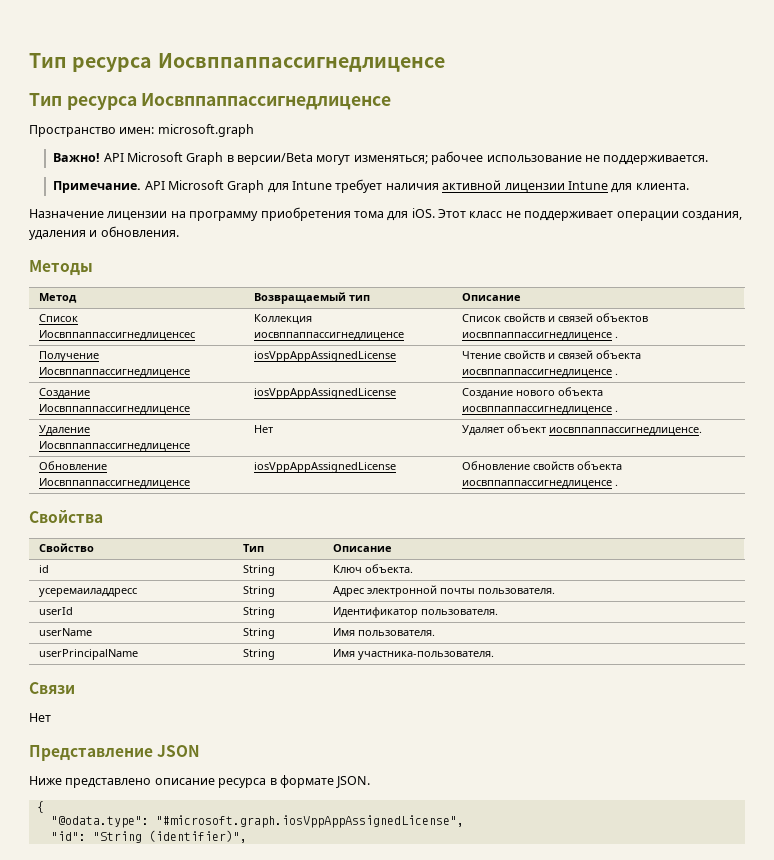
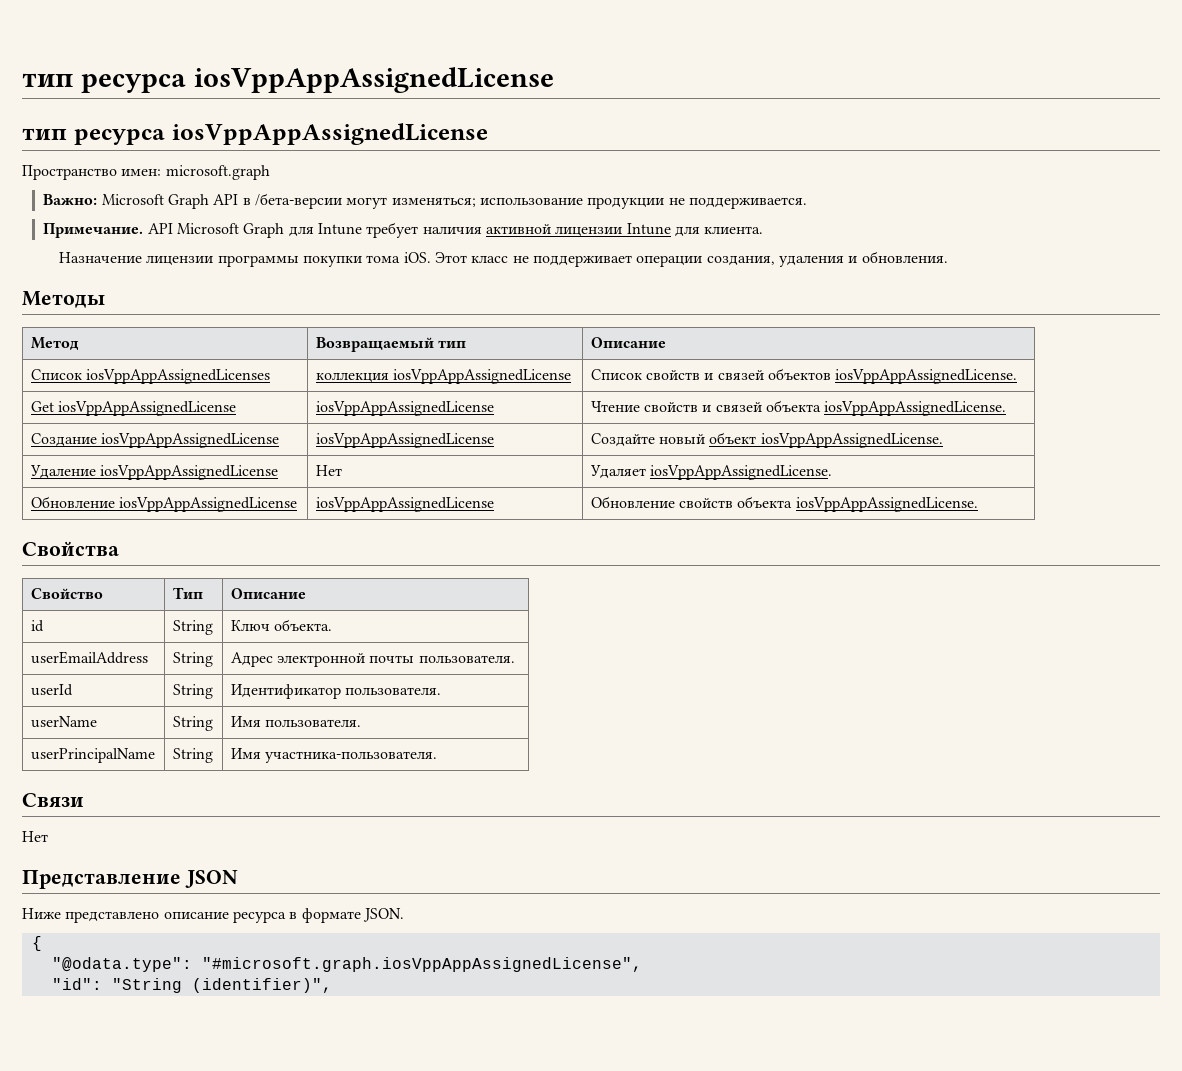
[29,53,445,72] [29,93,392,110] [29,124,254,137] [53,151,582,165] Тип ресурса Иосвппаппассигнедлиценсе // Тип ресурса Иосвппаппассигнедлиценсе // Пространство имен: microsoft.graph // Важно! API Microsoft Graph в версии/Beta могут изменяться; рабочее использование -> [22,67,554,93] [22,123,488,145] [22,165,270,180] [43,193,665,209] тип ресурса iosVppAppAssignedLicense // тип ресурса iosVppAppAssignedLicense // Пространство имен: microsoft.graph // Важно: Microsoft Graph API в /бета-версии могут изменяться; использование продукции
[170,207,409,221] на программу приобретения тома для -> [217,255,401,267] программы покупки тома
[38,330,195,341] [253,314,312,325] [253,332,404,341] Иосвппаппассигнедлиценсес | Коллекция иосвппаппассигнедлиценсе -> [85,369,270,384] [315,369,571,384] iosVppAppAssignedLicenses | коллекция iosVppAppAssignedLicense
[461,332,618,341] [38,351,99,362] [38,367,190,378] иосвппаппассигнедлиценсе . // Получение Иосвппаппассигнедлиценсе -> [835,369,1018,384] [30,401,236,416] iosVppAppAssignedLicense. // Get iosVppAppAssignedLicense
[461,369,618,378] [38,388,90,399] [38,404,190,415] [253,388,396,399] [461,387,603,399] [461,406,618,415] иосвппаппассигнедлиценсе . // Создание Иосвппаппассигнедлиценсе | iosVppAppAssignedLicense | Создание нового объекта иосвппаппассигнедлиценсе . -> [824,401,1007,416] [30,433,279,448] [315,433,494,448] [590,432,943,448] iosVppAppAssignedLicense. // Создание iosVppAppAssignedLicense | iosVppAppAssignedLicense | Создайте новый объект iosVppAppAssignedLicense.
[38,441,190,452] Иосвппаппассигнедлиценсе -> [99,465,278,480] iosVppAppAssignedLicense
[506,424,702,436] [38,461,107,470] [38,478,190,489] объект иосвппаппассигнедлиценсе. // Обновление Иосвппаппассигнедлиценсе -> [649,465,832,480] [30,496,297,512] iosVppAppAssignedLicense. // Обновление iosVppAppAssignedLicense
[461,480,618,489] иосвппаппассигнедлиценсе . -> [795,497,978,512] iosVppAppAssignedLicense.
[38,588,137,597] усеремаиладдресс -> [30,651,148,664] userEmailAddress

